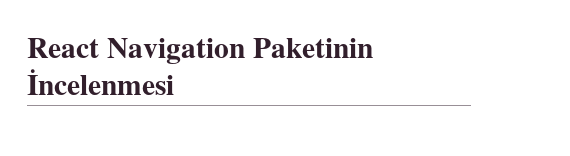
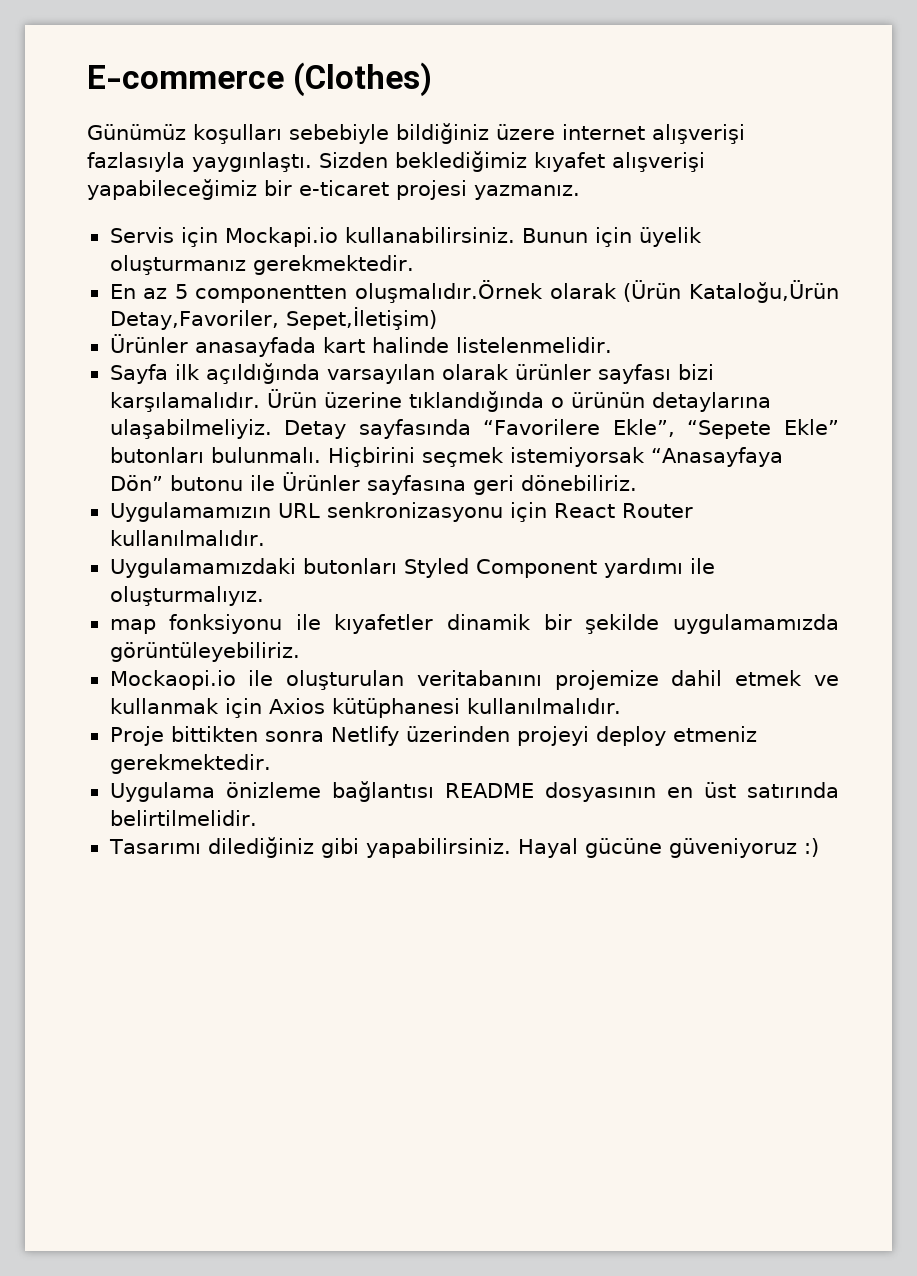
[27,38,373,64] [27,69,174,95] React Navigation Paketinin İncelenmesi -> [87,62,432,97] [87,123,745,144] [87,151,705,172] [87,179,580,200] [109,227,702,247] [109,255,414,275] [109,280,839,303] [109,307,437,330] [109,334,612,357] [109,363,714,384] [109,389,771,412] [109,419,840,439] [109,447,783,467] [109,472,637,495] [109,502,693,522] [109,530,265,546] [109,558,715,578] [109,586,264,606] [109,614,840,634] [109,642,300,662] [109,670,840,690] [109,698,622,718] [109,726,757,746] [109,754,271,774] [109,781,839,802] [109,810,257,826] [108,837,819,858] E-commerce (Clothes) // Günümüz koşulları sebebiyle bildiğiniz üzere internet alışverişi fazlasıyla yaygınlaştı. Sizden beklediğimiz kıyafet alışverişi yapabileceğimiz bir e-ticaret projesi yazmanız. // Servis için Mockapi.io kullanabilirsiniz. Bunun için üyelik oluşturmanız gerekmektedir. // En az 5 componentten oluşmalıdır.Örnek olarak (Ürün Kataloğu,Ürün Detay,Favoriler, Sepet,İletişim) // Ürünler anasayfada kart halinde listelenmelidir. // Sayfa ilk açıldığında varsayılan olarak ürünler sayfası bizi karşılamalıdır. Ürün üzerine tıklandığında o ürünün detaylarına ulaşabilmeliyiz. Detay sayfasında “Favorilere Ekle”, “Sepete Ekle” butonları bulunmalı. Hiçbirini seçmek istemiyorsak “Anasayfaya Dön” butonu ile Ürünler sayfasına geri dönebiliriz. // Uygulamamızın URL senkronizasyonu için React Router kullanılmalıdır. // Uygulamamızdaki butonları Styled Component yardımı ile oluşturmalıyız. // map fonksiyonu ile kıyafetler dinamik bir şekilde uygulamamızda görüntüleyebiliriz. // Mockaopi.io ile oluşturulan veritabanını projemize dahil etmek ve kullanmak için Axios kütüphanesi kullanılmalıdır. // Proje bittikten sonra Netlify üzerinden projeyi deploy etmeniz gerekmektedir. // Uygulama önizleme bağlantısı README dosyasının en üst satırında belirtilmelidir. // Tasarımı dilediğiniz gibi yapabilirsiniz. Hayal gücüne güveniyoruz :)

